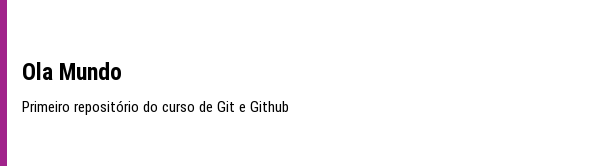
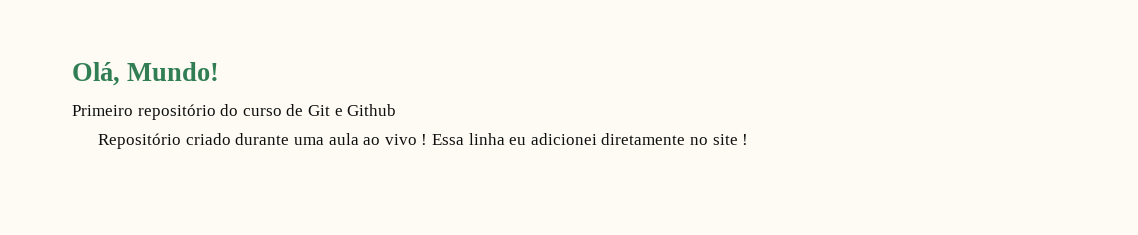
[22,62,123,80] Ola Mundo -> [72,62,220,86] Olá, Mundo!
(290, 106) none -> [98,133,749,149] // Repositório criado durante uma aula ao vivo ! Essa linha eu adicionei diretamente no site !

